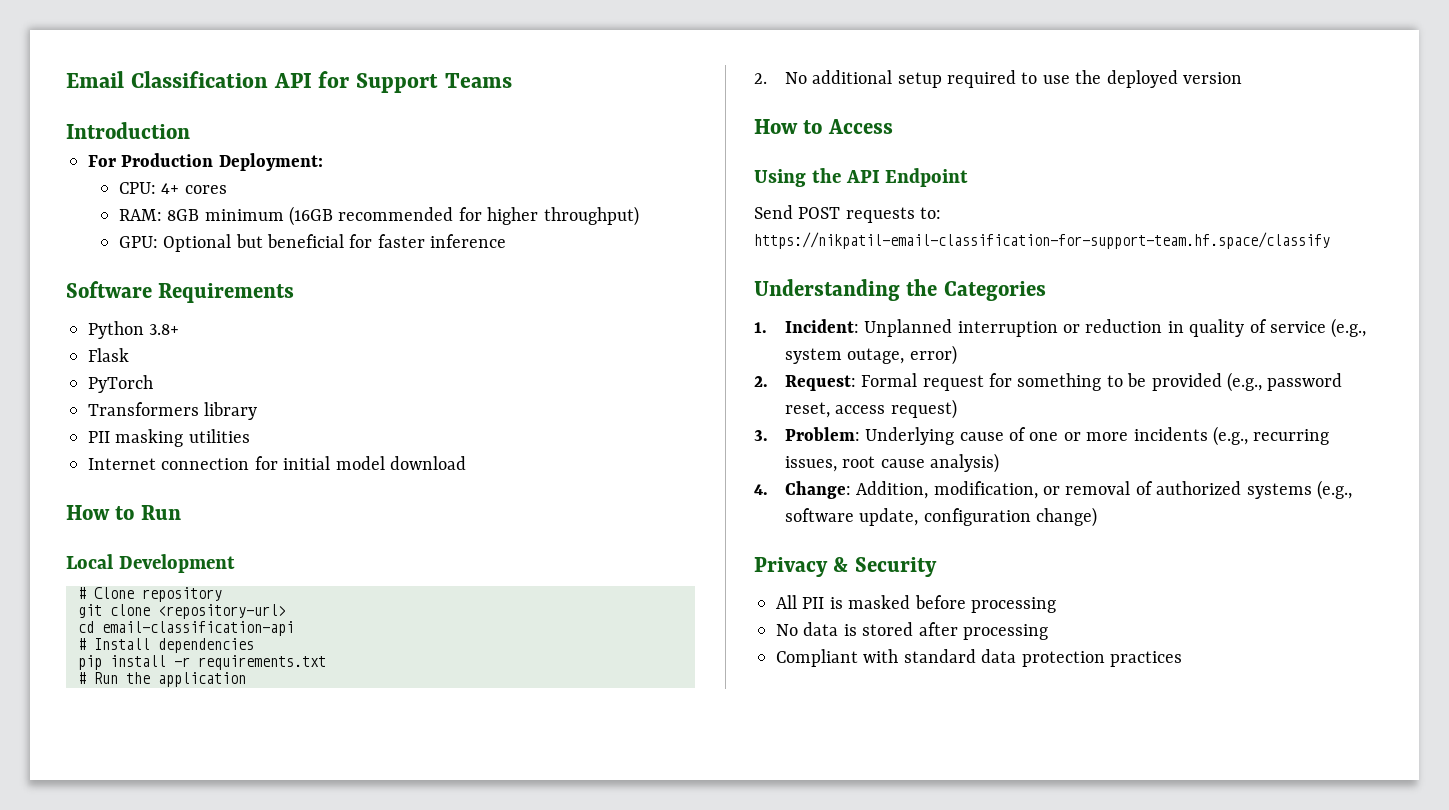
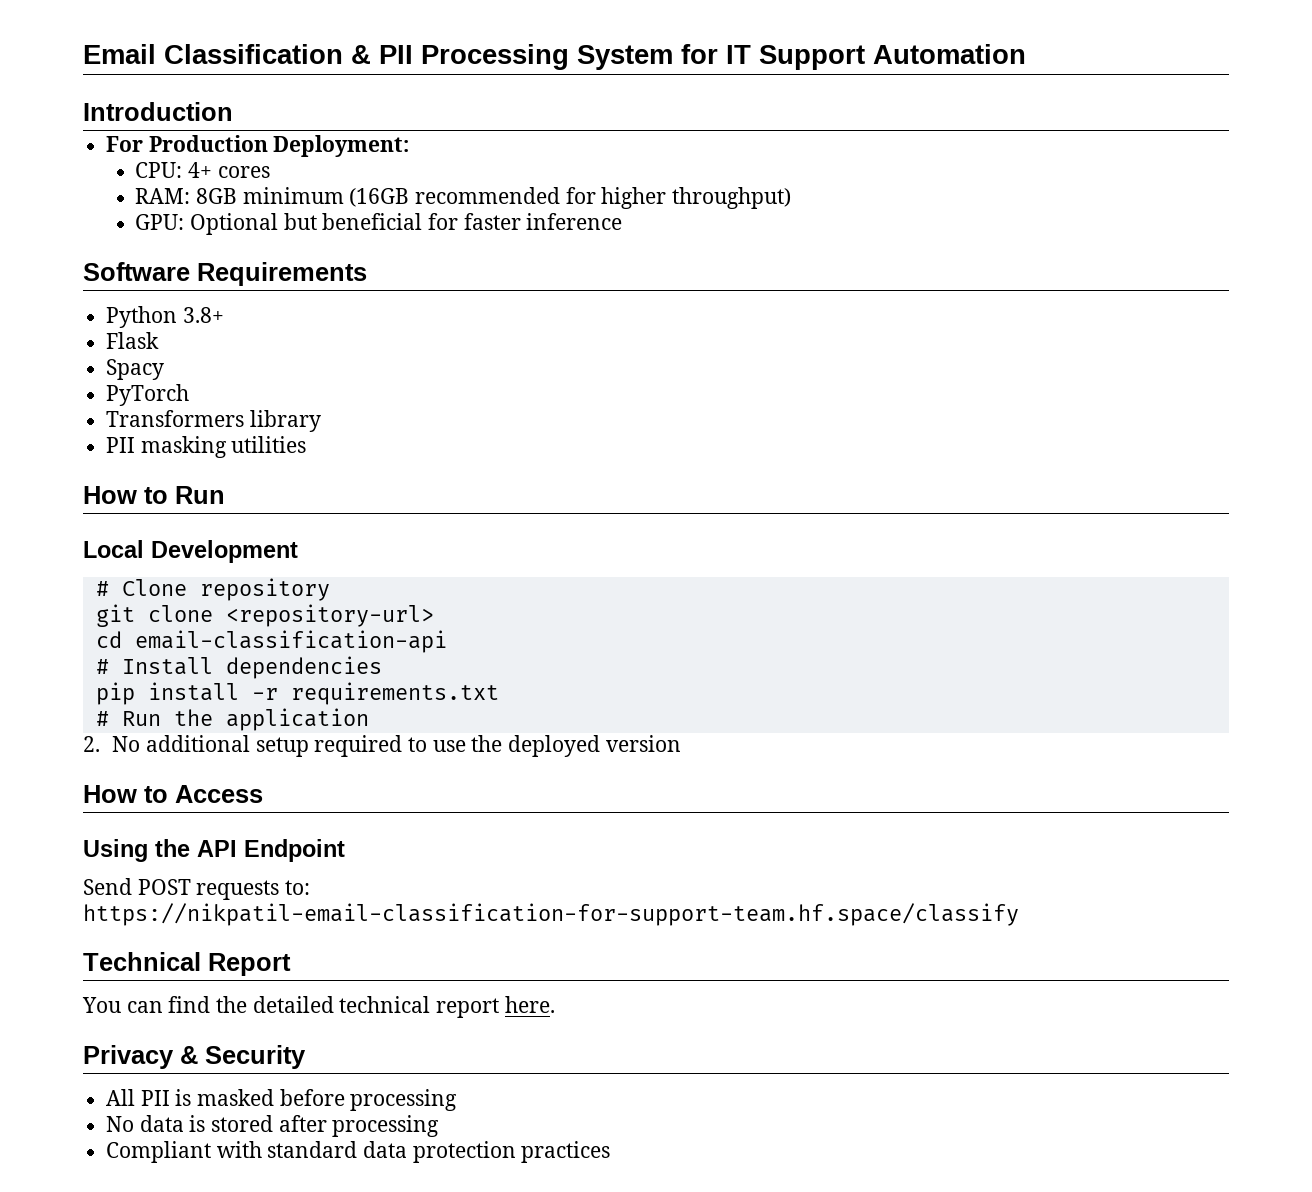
[273,71,512,93] API for Support Teams -> [351,44,1026,70] & PII Processing System for IT Support Automation
(129, 355) none -> [106,359,165,380] // Spacy
[88,456,466,470] // Internet connection for initial model download -> (307, 444) none
[754,279,1046,301] [754,318,1367,338] [784,345,957,365] [754,372,1343,392] [784,399,957,419] [754,426,1330,446] [784,453,999,473] [754,480,1352,500] [784,507,1097,527] Understanding the Categories // 1. Incident: Unplanned interruption or reduction in quality of service (e.g., system outage, error) // 2. Request: Formal request for something to be provided (e.g., password reset, access request) // 3. Problem: Underlying cause of one or more incidents (e.g., recurring issues, root cause analysis) // 4. Change: Addition, modification, or removal of authorized systems (e.g., software update, configuration change) -> [83,952,291,976] [82,996,555,1018] Technical Report // You can find the detailed technical report here.

